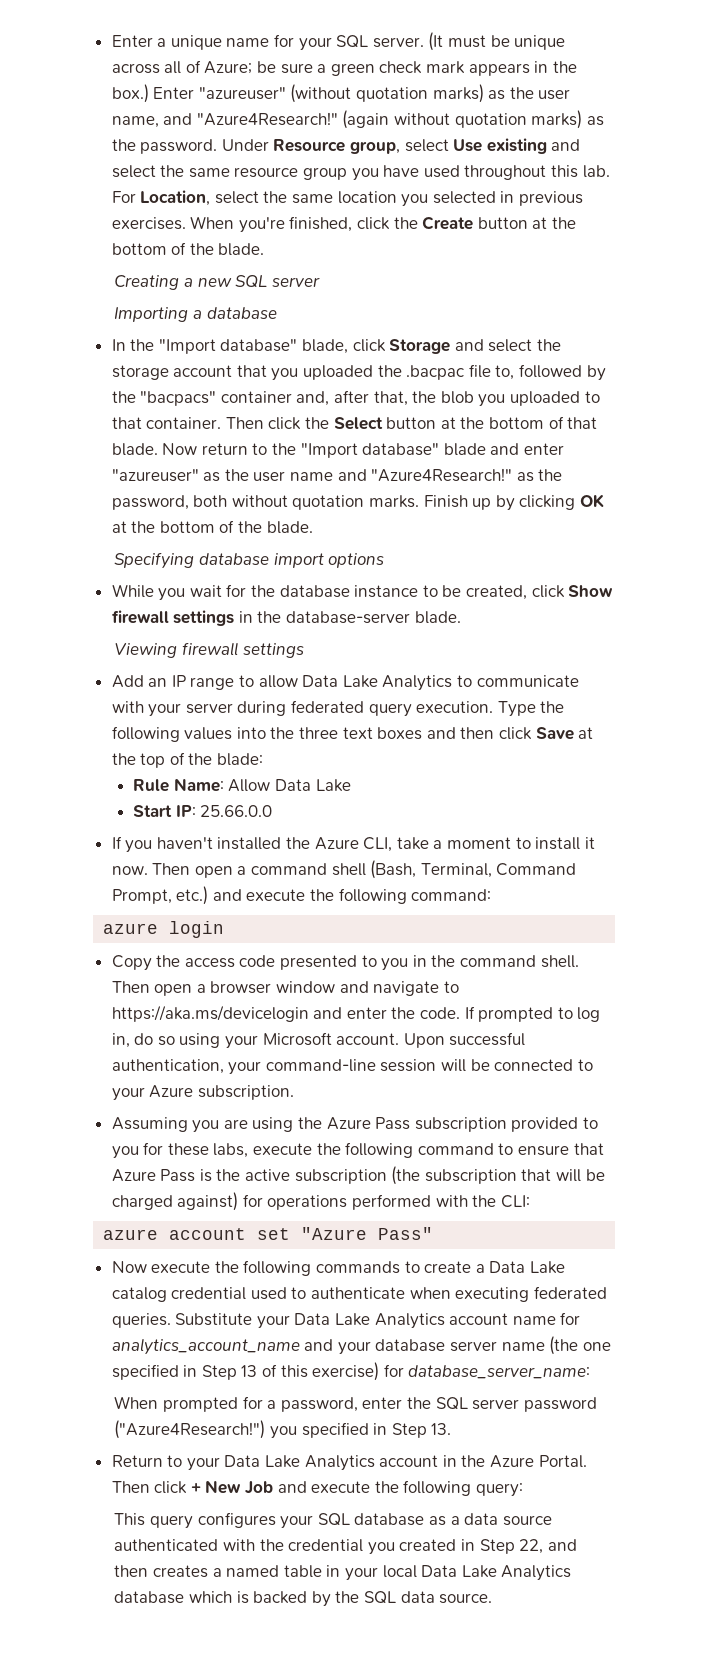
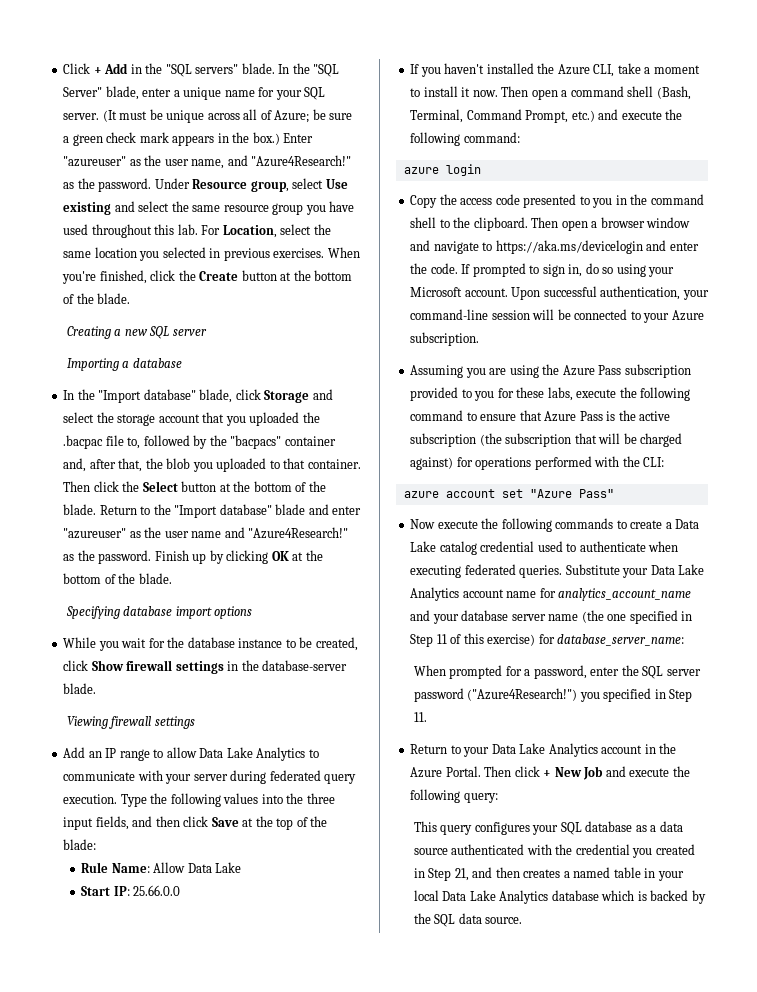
[111,35,153,47] Enter -> [63,63,340,77] [63,86,172,100] Click + Add in the "SQL servers" blade. In the "SQL Server" blade, enter
[290,84,484,103] (without quotation marks) -> (127, 161) none
[342,110,583,129] (again without quotation marks) -> (352, 161) none
[567,417,598,429] [111,443,248,456] that blade. Now return -> [308,481,326,492] [63,504,137,515] the blade. Return
[111,495,420,510] password, both without quotation marks. -> [98,550,152,564] password.
[342,727,423,740] text boxes -> [63,816,129,830] input fields,
[540,955,579,968] shell. -> [410,217,528,231] shell to the clipboard.
[577,1007,601,1022] log -> [542,264,565,277] sign
[241,1365,258,1377] 13 -> [436,634,447,644] 11
[431,1423,452,1435] 13. -> [413,712,427,722] 11.
[519,1539,544,1554] 22, -> [454,868,469,881] 21,

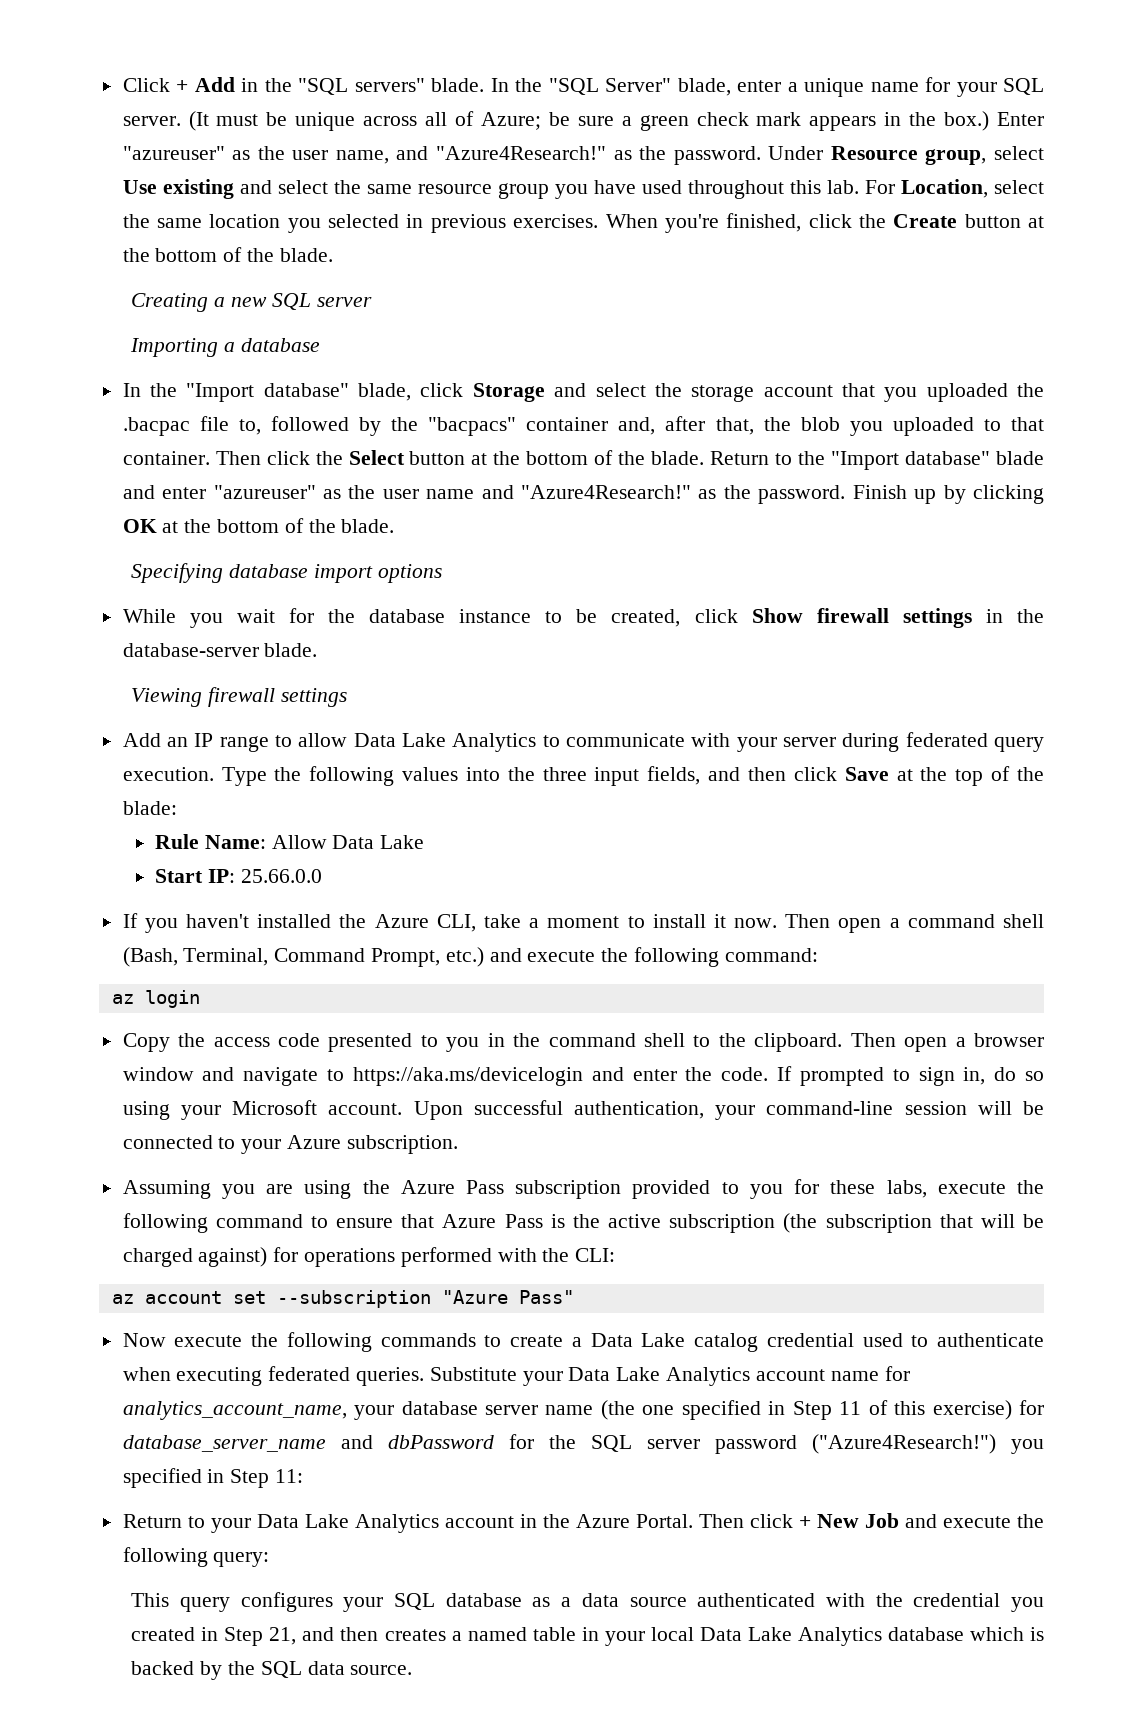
[403,167,439,174] azure -> [111,994,134,1004] az
[403,491,439,498] azure -> [111,1294,134,1304] az
(523, 493) none -> [276,1290,431,1308] --subscription
[558,588,692,601] [410,610,431,621] analytics_account_name and -> [122,1401,347,1420] analytics_account_name,
[557,634,685,646] [413,665,620,679] database_server_name: // When prompted for a password, enter -> [122,1434,534,1452] database_server_name and dbPassword for
[413,712,427,722] 11. -> [275,1469,304,1483] 11:

